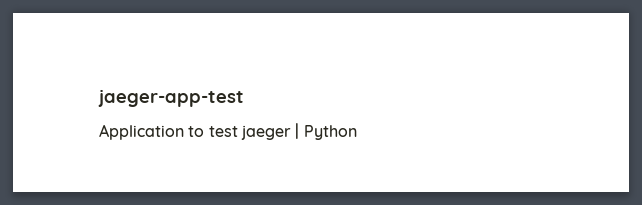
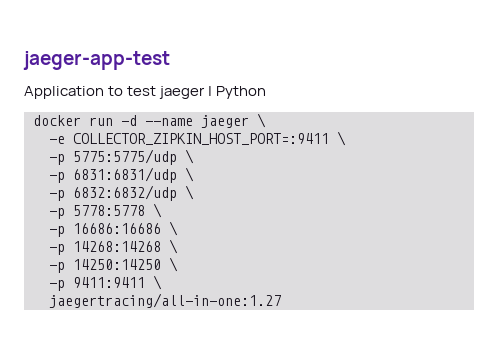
(357, 132) none -> [33,113,266,128] [49,131,346,146] [49,149,194,165] [49,167,194,183] [49,185,194,201] [49,203,162,219] [49,221,178,237] [49,239,178,255] [49,257,178,273] [49,275,162,291] [49,293,281,308] // docker run -d --name jaeger \ // -e COLLECTOR_ZIPKIN_HOST_PORT=:9411 \ // -p 5775:5775/udp \ // -p 6831:6831/udp \ // -p 6832:6832/udp \ // -p 5778:5778 \ // -p 16686:16686 \ // -p 14268:14268 \ // -p 14250:14250 \ // -p 9411:9411 \ // jaegertracing/all-in-one:1.27

